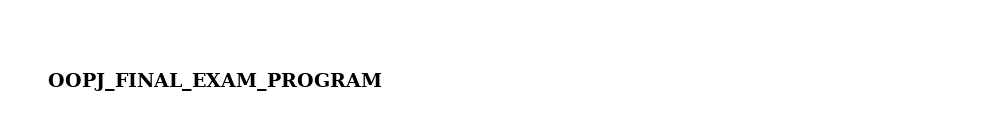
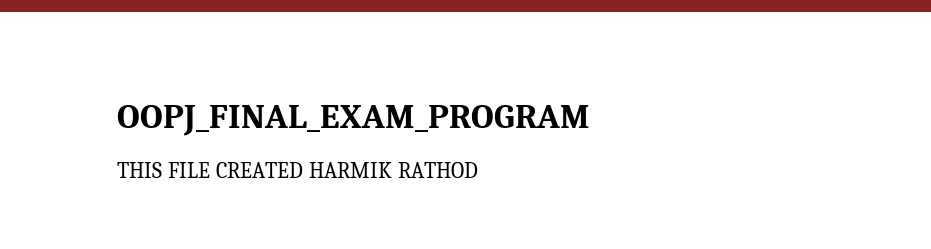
(382, 82) none -> [117,162,478,178] // THIS FILE CREATED HARMIK RATHOD

